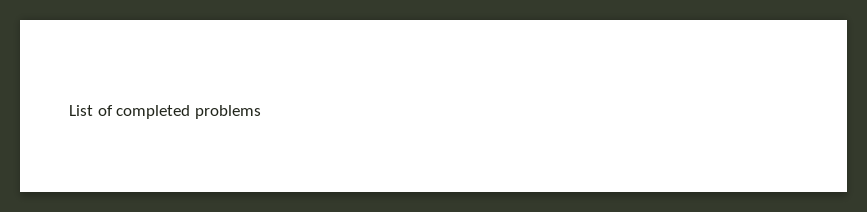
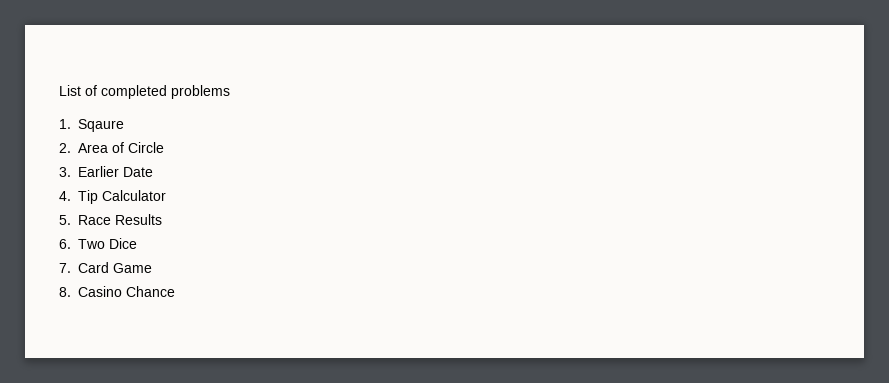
(261, 112) none -> [59,119,124,132] [59,142,164,153] [59,166,153,177] [59,190,166,204] [59,214,162,225] [59,238,137,249] [59,262,152,273] [59,286,175,297] // 1. Sqaure // 2. Area of Circle // 3. Earlier Date // 4. Tip Calculator // 5. Race Results // 6. Two Dice // 7. Card Game // 8. Casino Chance

